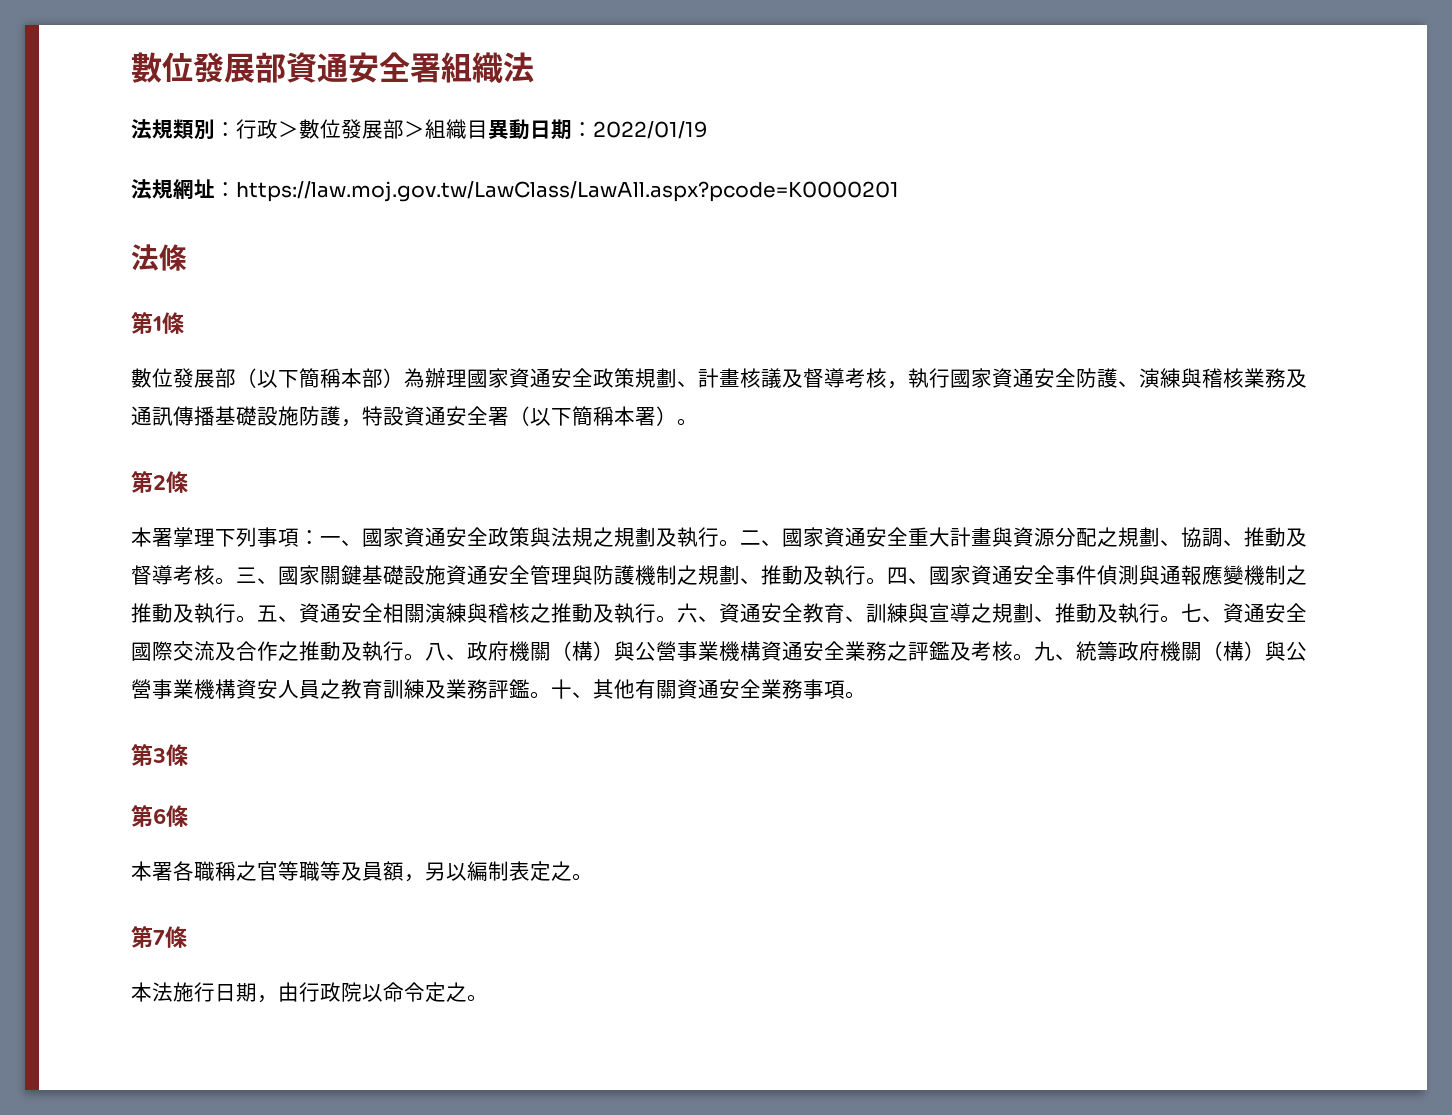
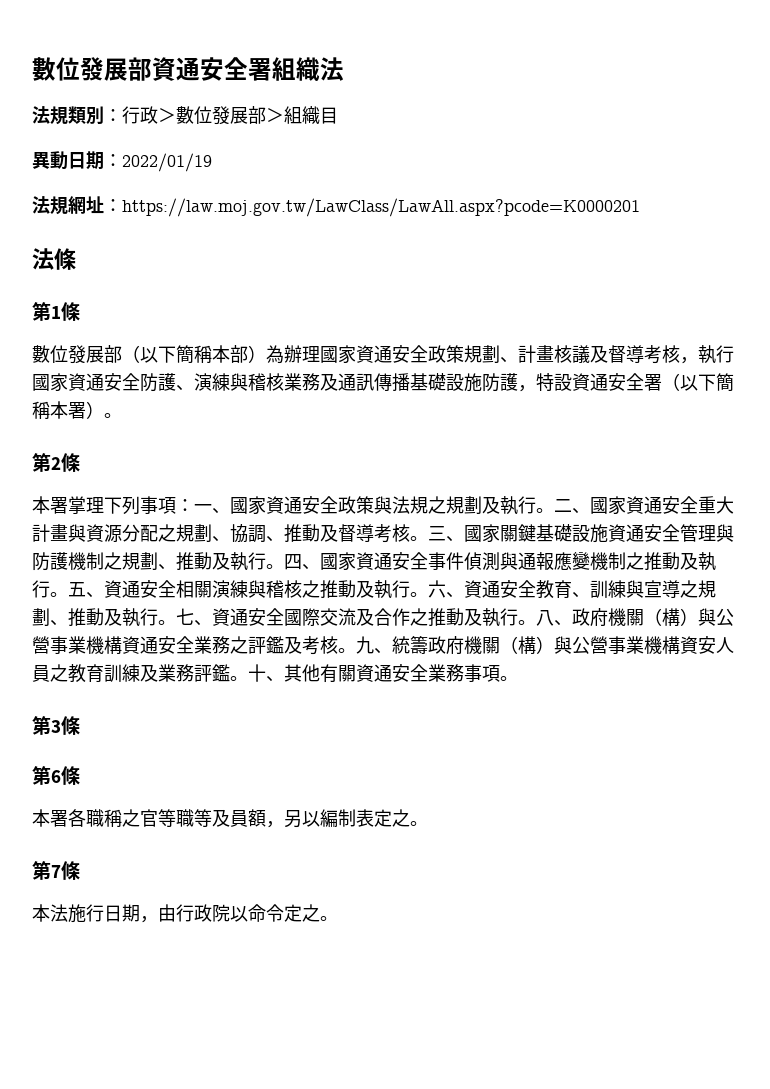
(488, 129) none -> (338, 115) //

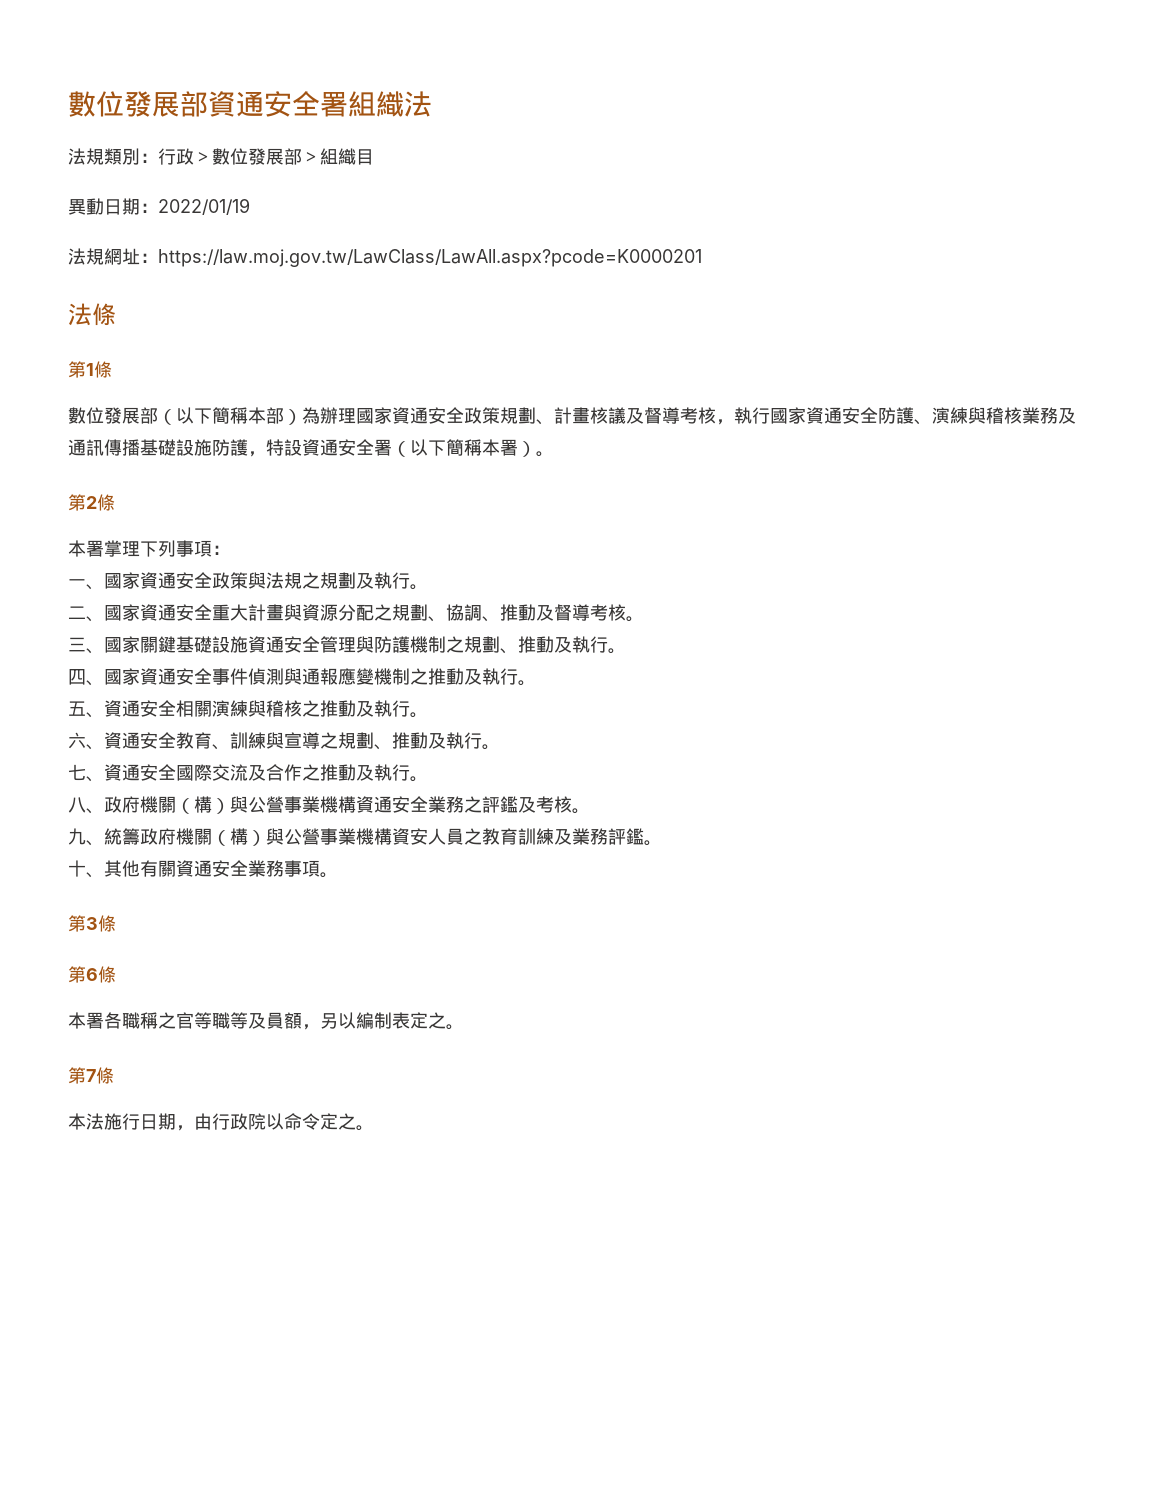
(194, 505) none -> (230, 550) //
(554, 510) none -> (428, 587) //
(428, 538) none -> (644, 619) //
(284, 566) none -> (626, 651) //
(68, 594) none -> (536, 683) //
(428, 594) none -> (428, 715) //
(176, 622) none -> (500, 747) //
(536, 622) none -> (428, 779) //
(356, 650) none -> (590, 811) //
(248, 678) none -> (662, 843) //

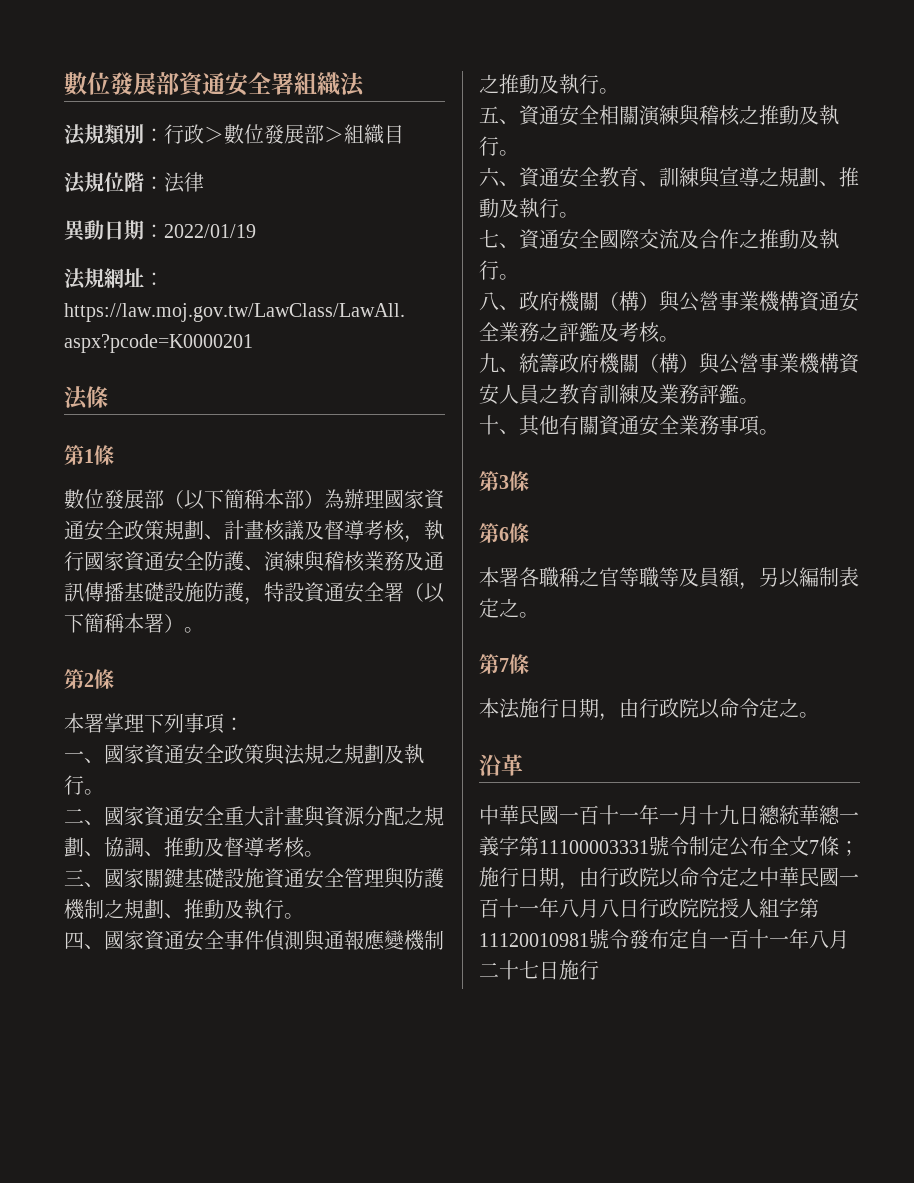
(374, 157) none -> [64,172,204,194] // 法規位階：法律
(374, 1128) none -> [479,754,523,776] [479,805,859,825] [479,836,859,857] [479,867,859,890] [479,898,819,918] [479,929,849,949] [479,960,599,980] // 沿革 // 中華民國一百十一年一月十九日總統華總一義字第11100003331號令制定公布全文7條；施行日期，由行政院以命令定之中華民國一百十一年八月八日行政院院授人組字第11120010981號令發布定自一百十一年八月二十七日施行

